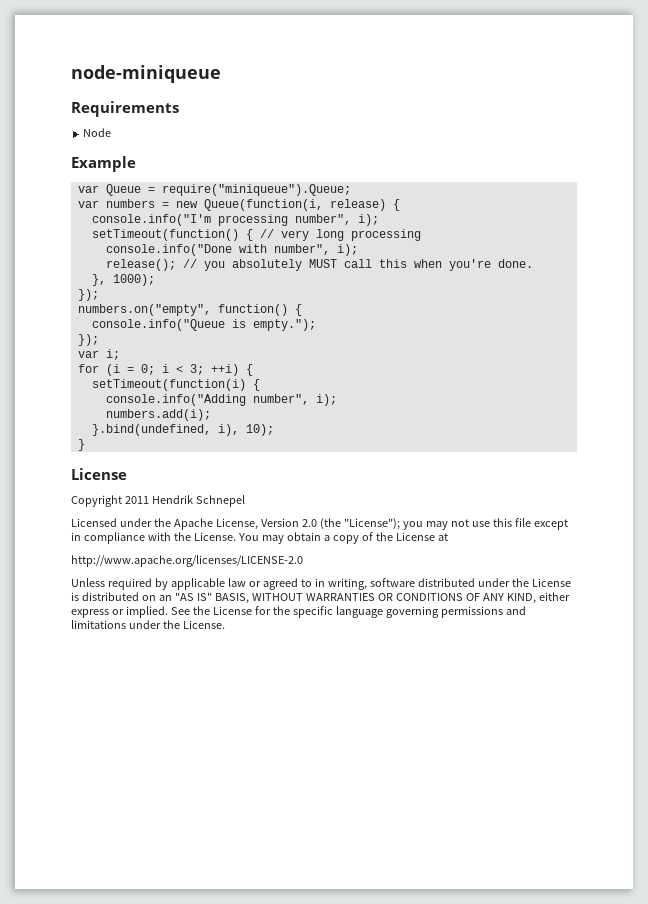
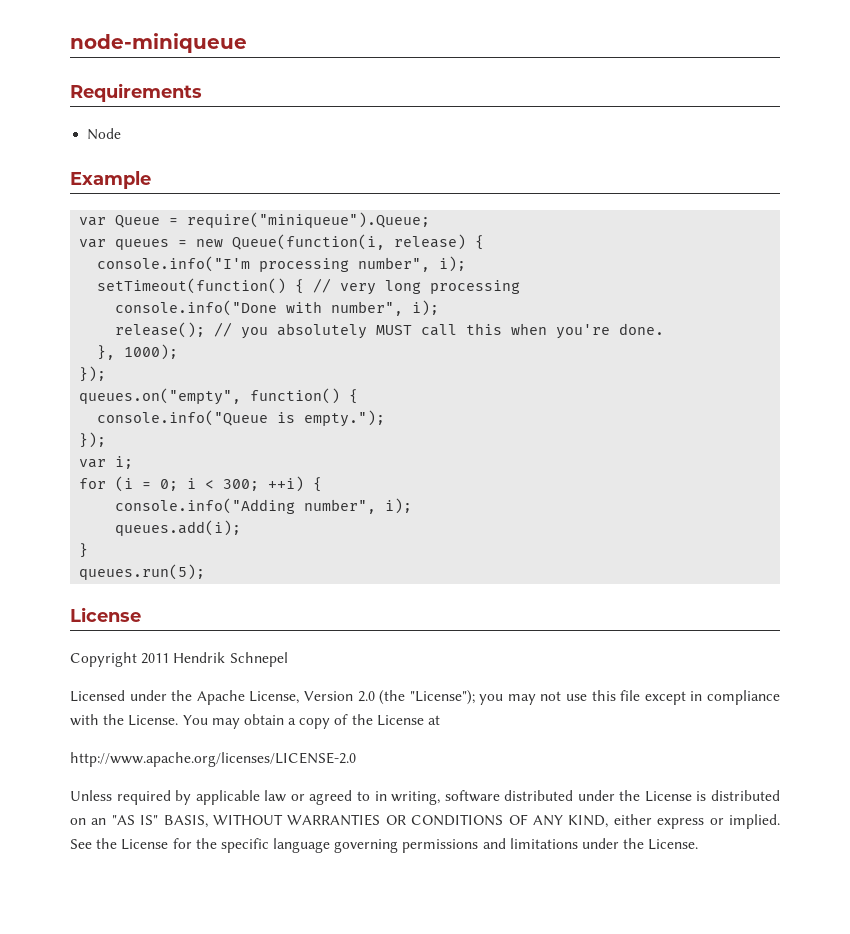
[105,199,155,208] numbers -> [115,239,170,250] queues
[77,304,211,316] numbers.on("empty", -> [79,388,242,405] queues.on("empty",
[189,364,204,375] 3; -> [223,479,260,491] 300;
[91,379,260,391] // setTimeout(function(i) { -> (323, 484) none
[105,409,211,421] [91,424,274,436] numbers.add(i); // }.bind(undefined, i), 10); -> [115,520,242,536] queues.add(i);
(85, 445) none -> [79,564,206,580] // queues.run(5);

